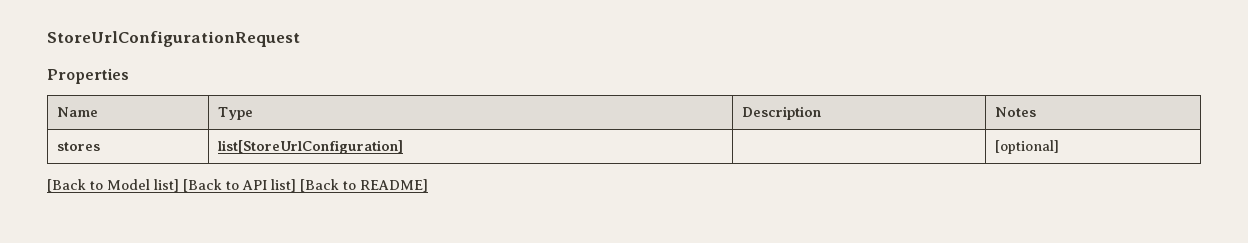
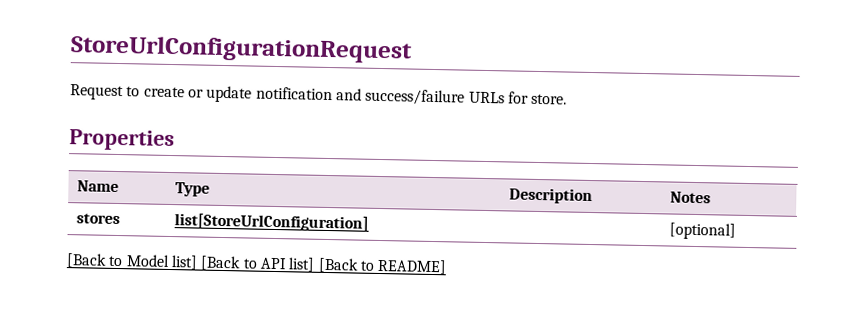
(300, 39) none -> [70,84,568,106] // Request to create or update notification and success/failure URLs for store.

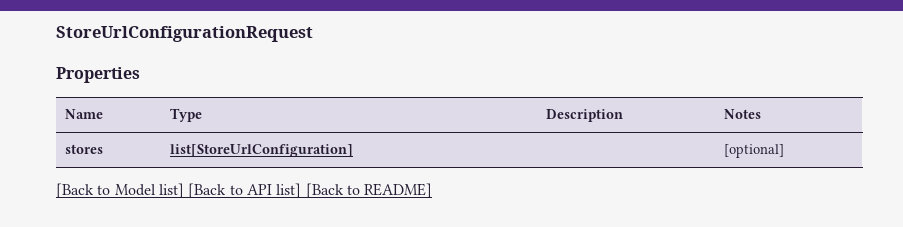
[70,84,568,106] // Request to create or update notification and success/failure URLs for store. -> (313, 34) none

